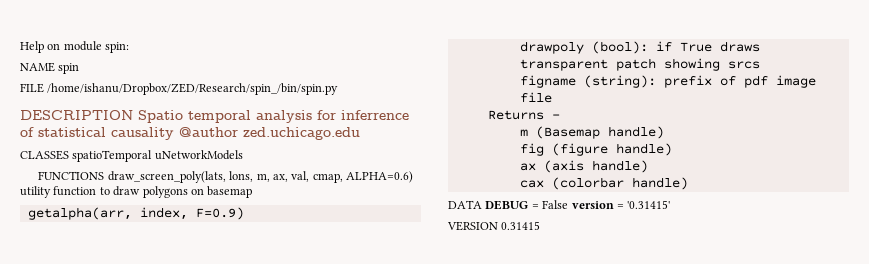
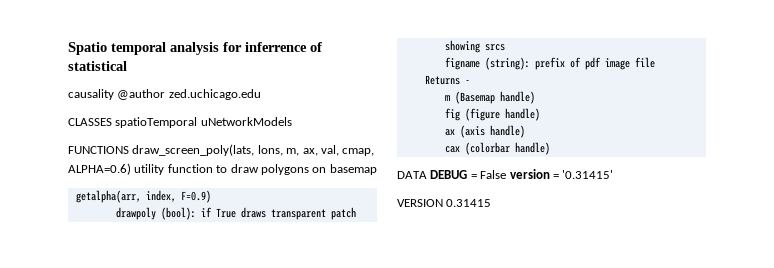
[20,41,130,53] [20,62,80,74] [20,83,339,95] [20,110,133,120] Help on module spin: // NAME spin // FILE /home/ishanu/Dropbox/ZED/Research/spin_/bin/spin.py // DESCRIPTION -> (68, 48) none
(106, 132) none -> (127, 66) //

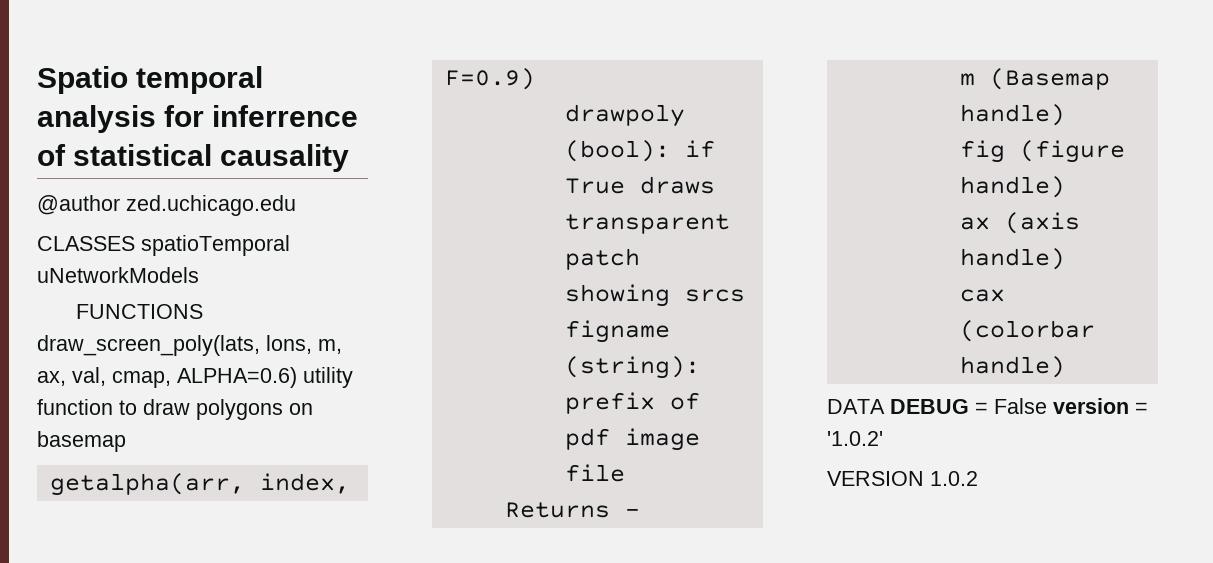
[68,89,114,100] // causality -> [220,144,350,172] causality //
[562,170,614,179] '0.31415' -> [827,431,883,446] '1.0.2'
[446,199,492,207] 0.31415 -> [930,471,978,486] 1.0.2

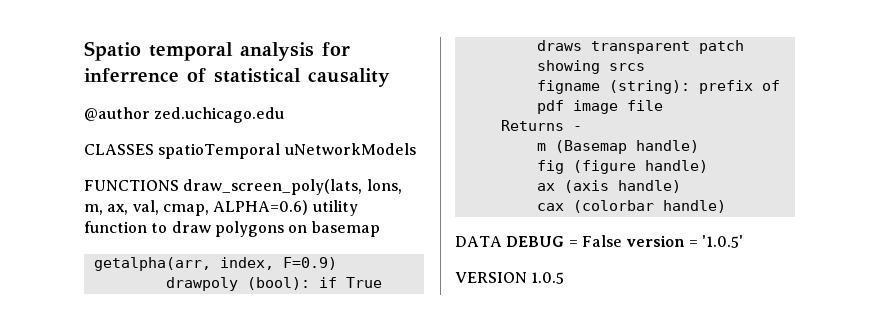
[827,431,883,446] '1.0.2' -> [701,235,743,248] '1.0.5'
[930,471,978,486] 1.0.2 -> [531,272,565,284] 1.0.5

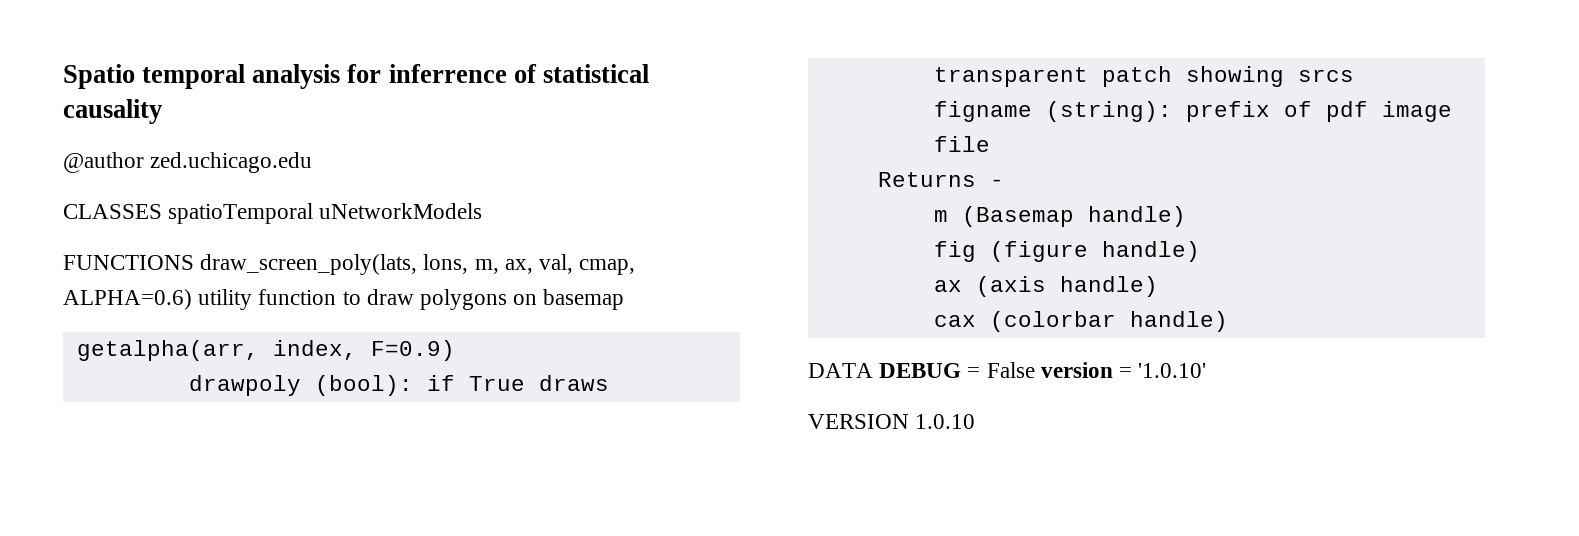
[701,235,743,248] '1.0.5' -> [1138,363,1207,378] '1.0.10'
[531,272,565,284] 1.0.5 -> [915,414,976,429] 1.0.10

